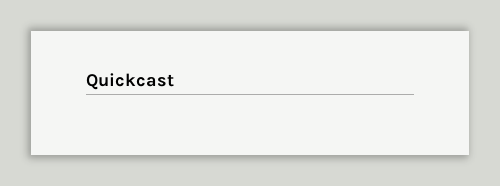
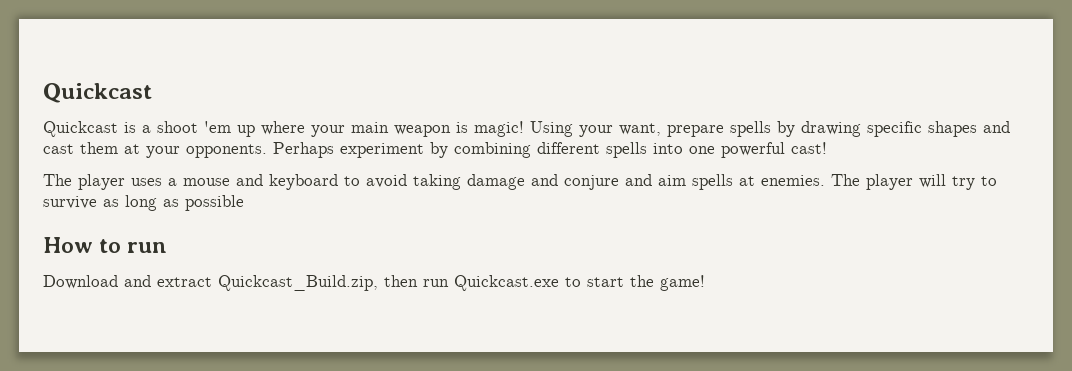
[86,73,174,90] Quickcast -> [43,83,152,103] [43,121,1010,137] [43,142,827,158] [43,174,997,190] [43,195,244,211] [43,237,168,253] [43,275,705,291] Quickcast // Quickcast is a shoot 'em up where your main weapon is magic! Using your want, prepare spells by drawing specific shapes and cast them at your opponents. Perhaps experiment by combining different spells into one powerful cast! // The player uses a mouse and keyboard to avoid taking damage and conjure and aim spells at enemies. The player will try to survive as long as possible // How to run // Download and extract Quickcast_Build.zip, then run Quickcast.exe to start the game!

